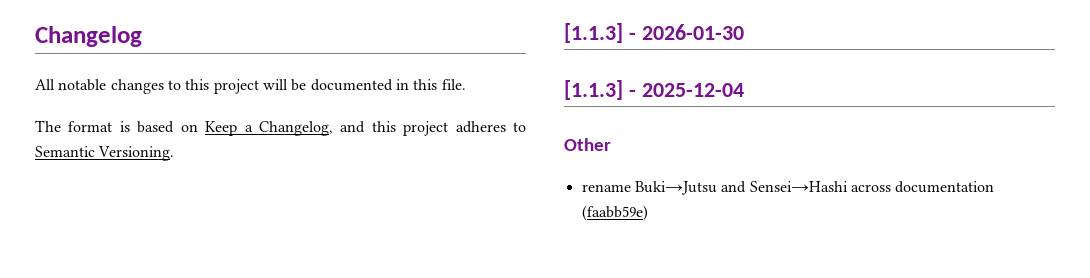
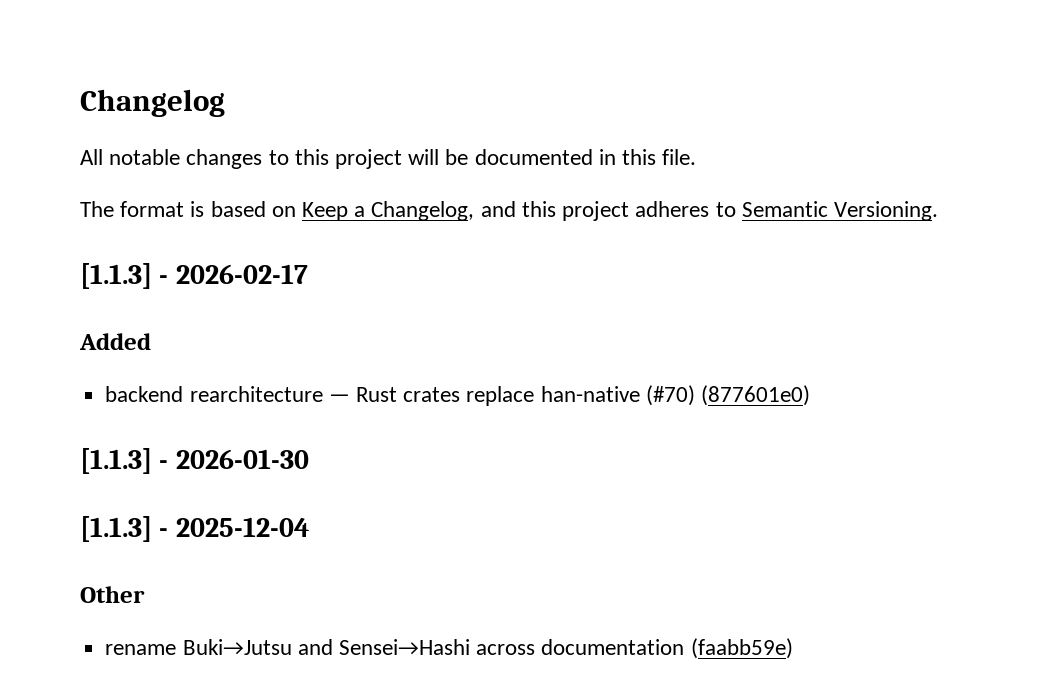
(175, 153) none -> [80,263,308,289] [79,333,151,350] [105,385,810,406] // [1.1.3] - 2026-02-17 // Added // backend rearchitecture — Rust crates replace han-native (#70) (877601e0)

